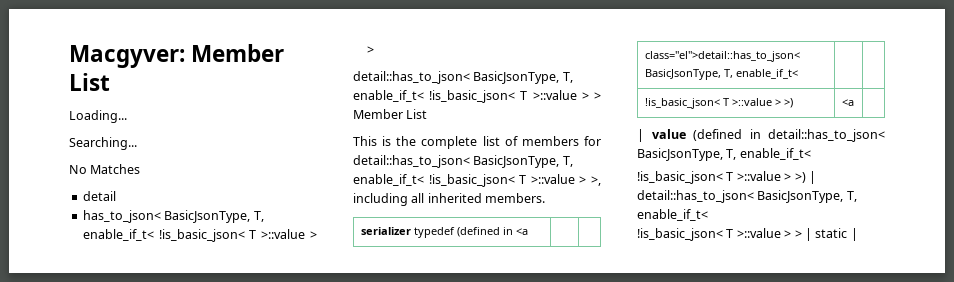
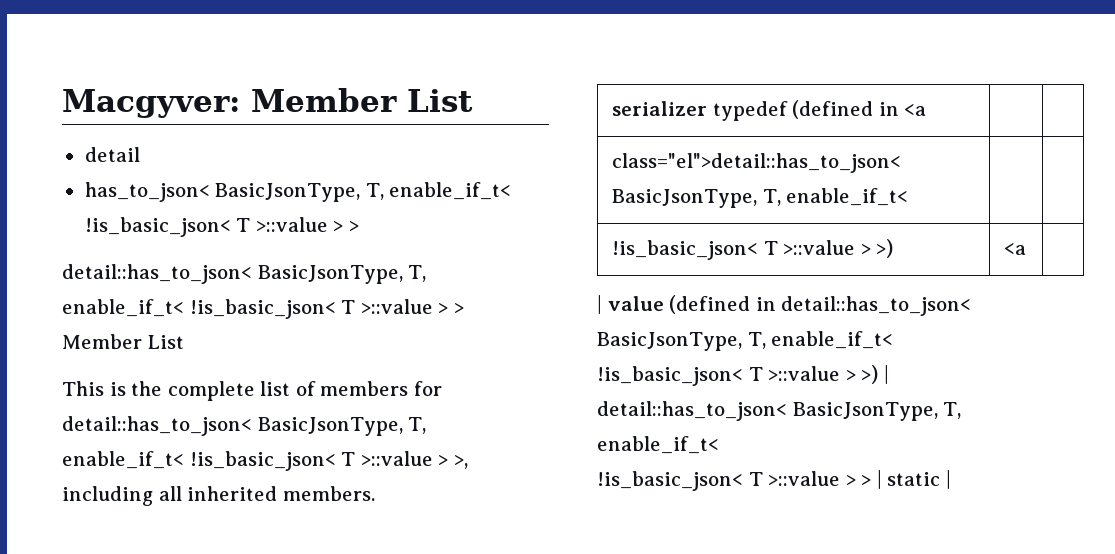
[69,110,127,123] [69,137,137,150] [69,164,141,174] // Loading... // Searching... // No Matches -> (473, 100) none

